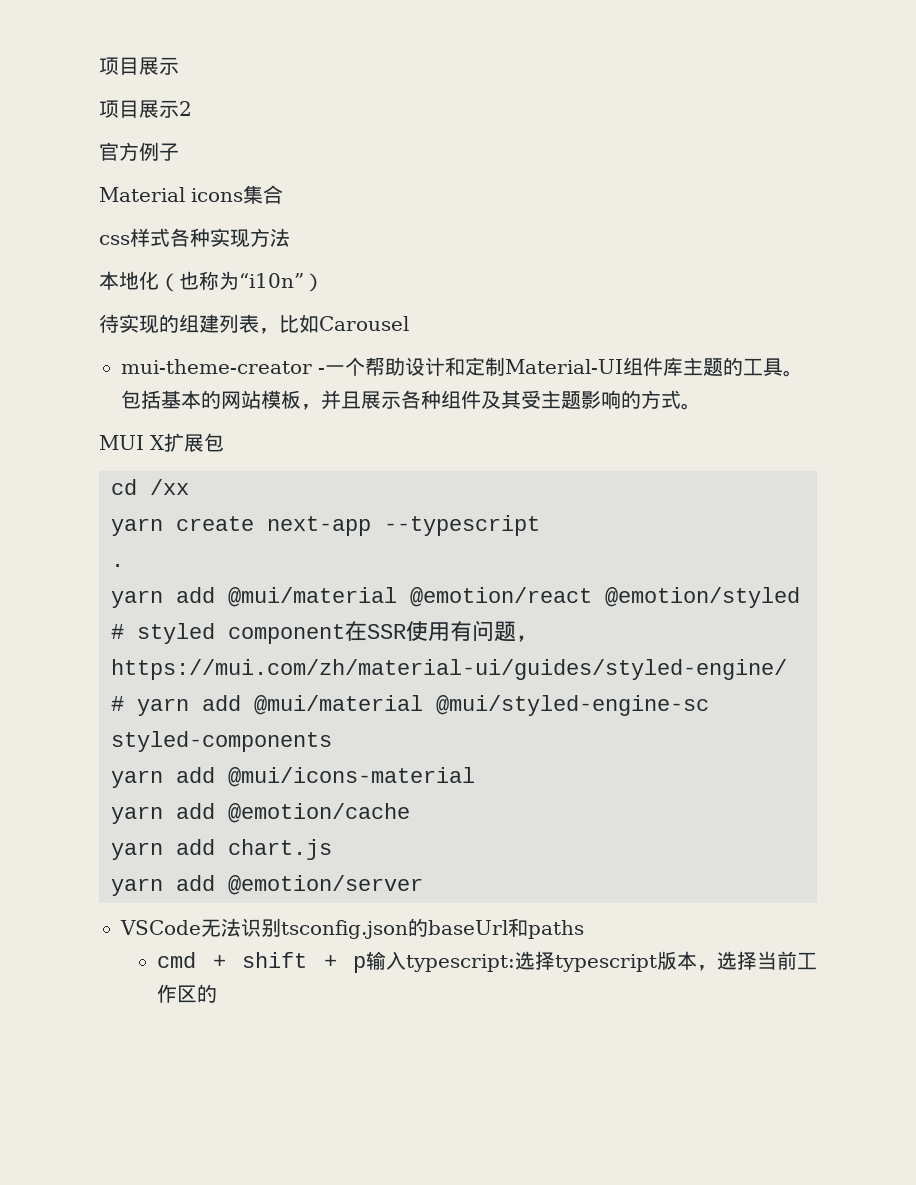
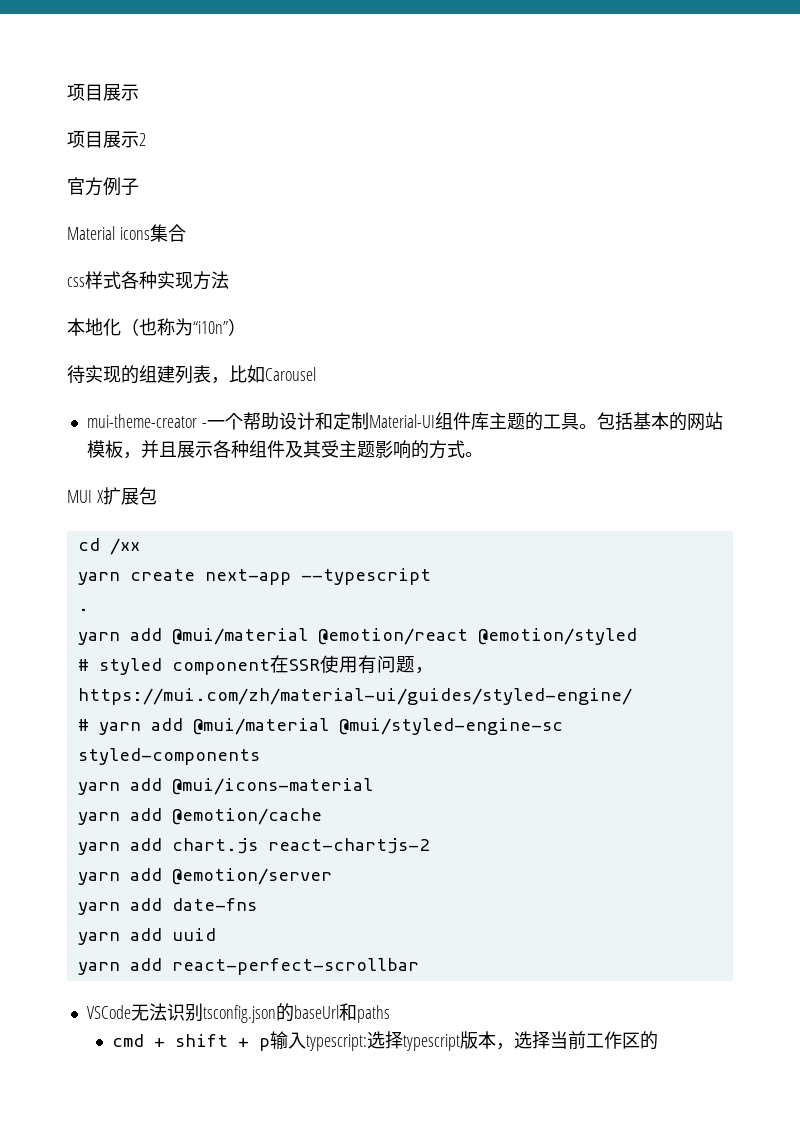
(332, 849) none -> [267,838,429,854] react-chartjs-2
(423, 885) none -> [77,898,257,915] [77,928,216,945] [77,958,419,975] // yarn add date-fns // yarn add uuid // yarn add react-perfect-scrollbar

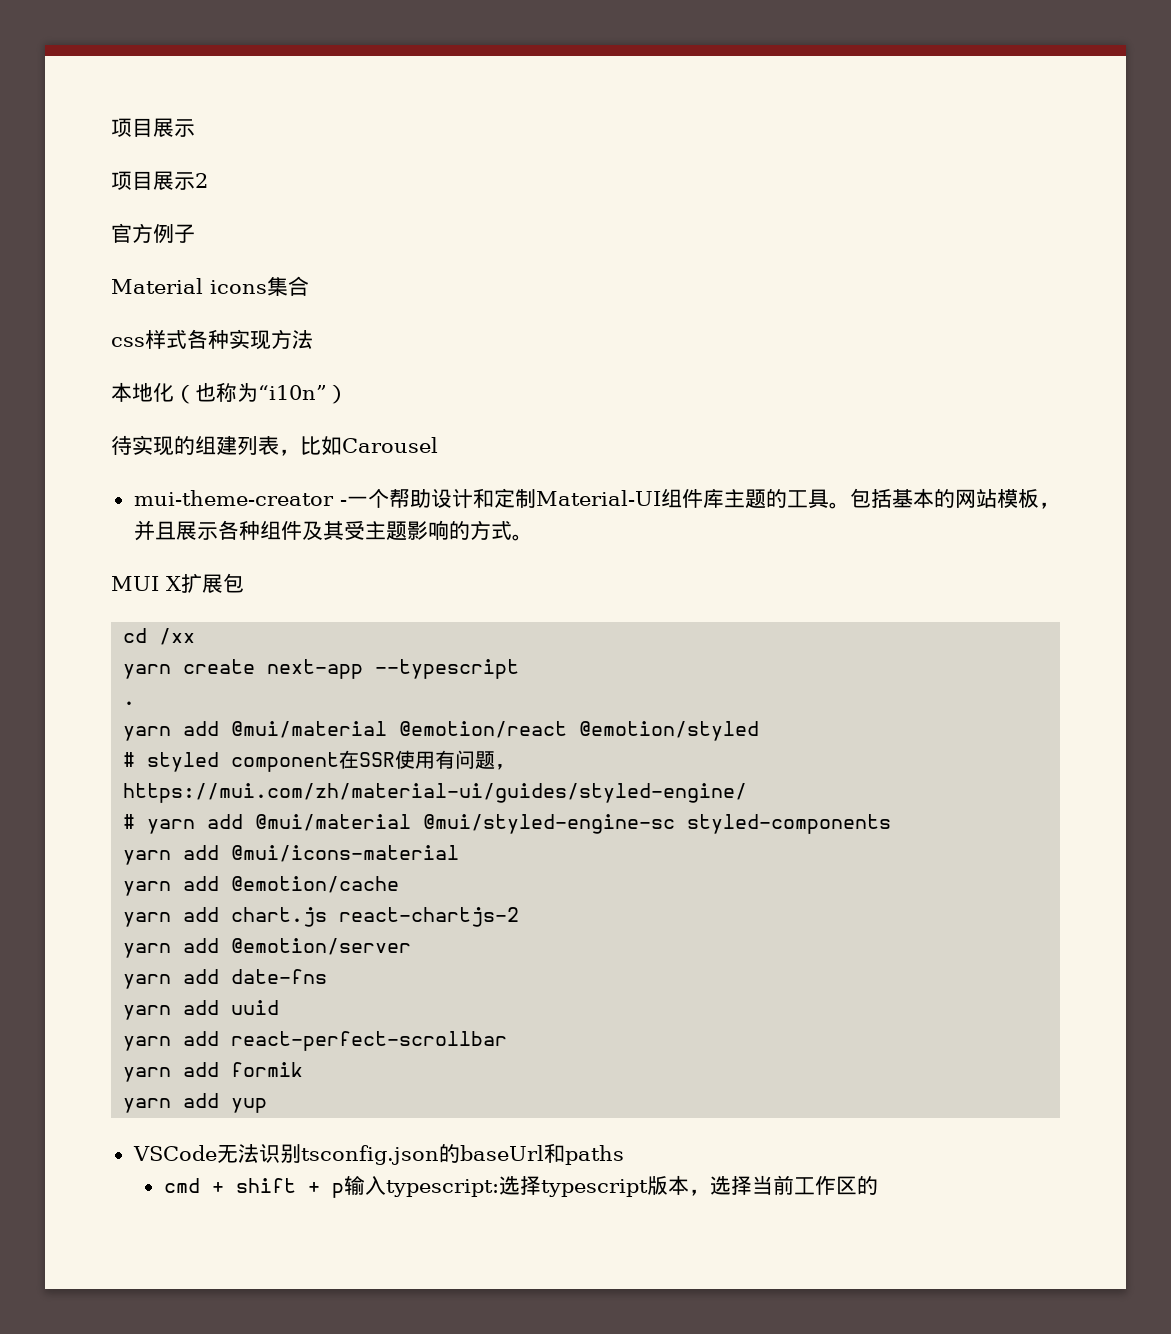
(419, 966) none -> [123,1062,304,1082] [123,1093,268,1113] // yarn add formik // yarn add yup

